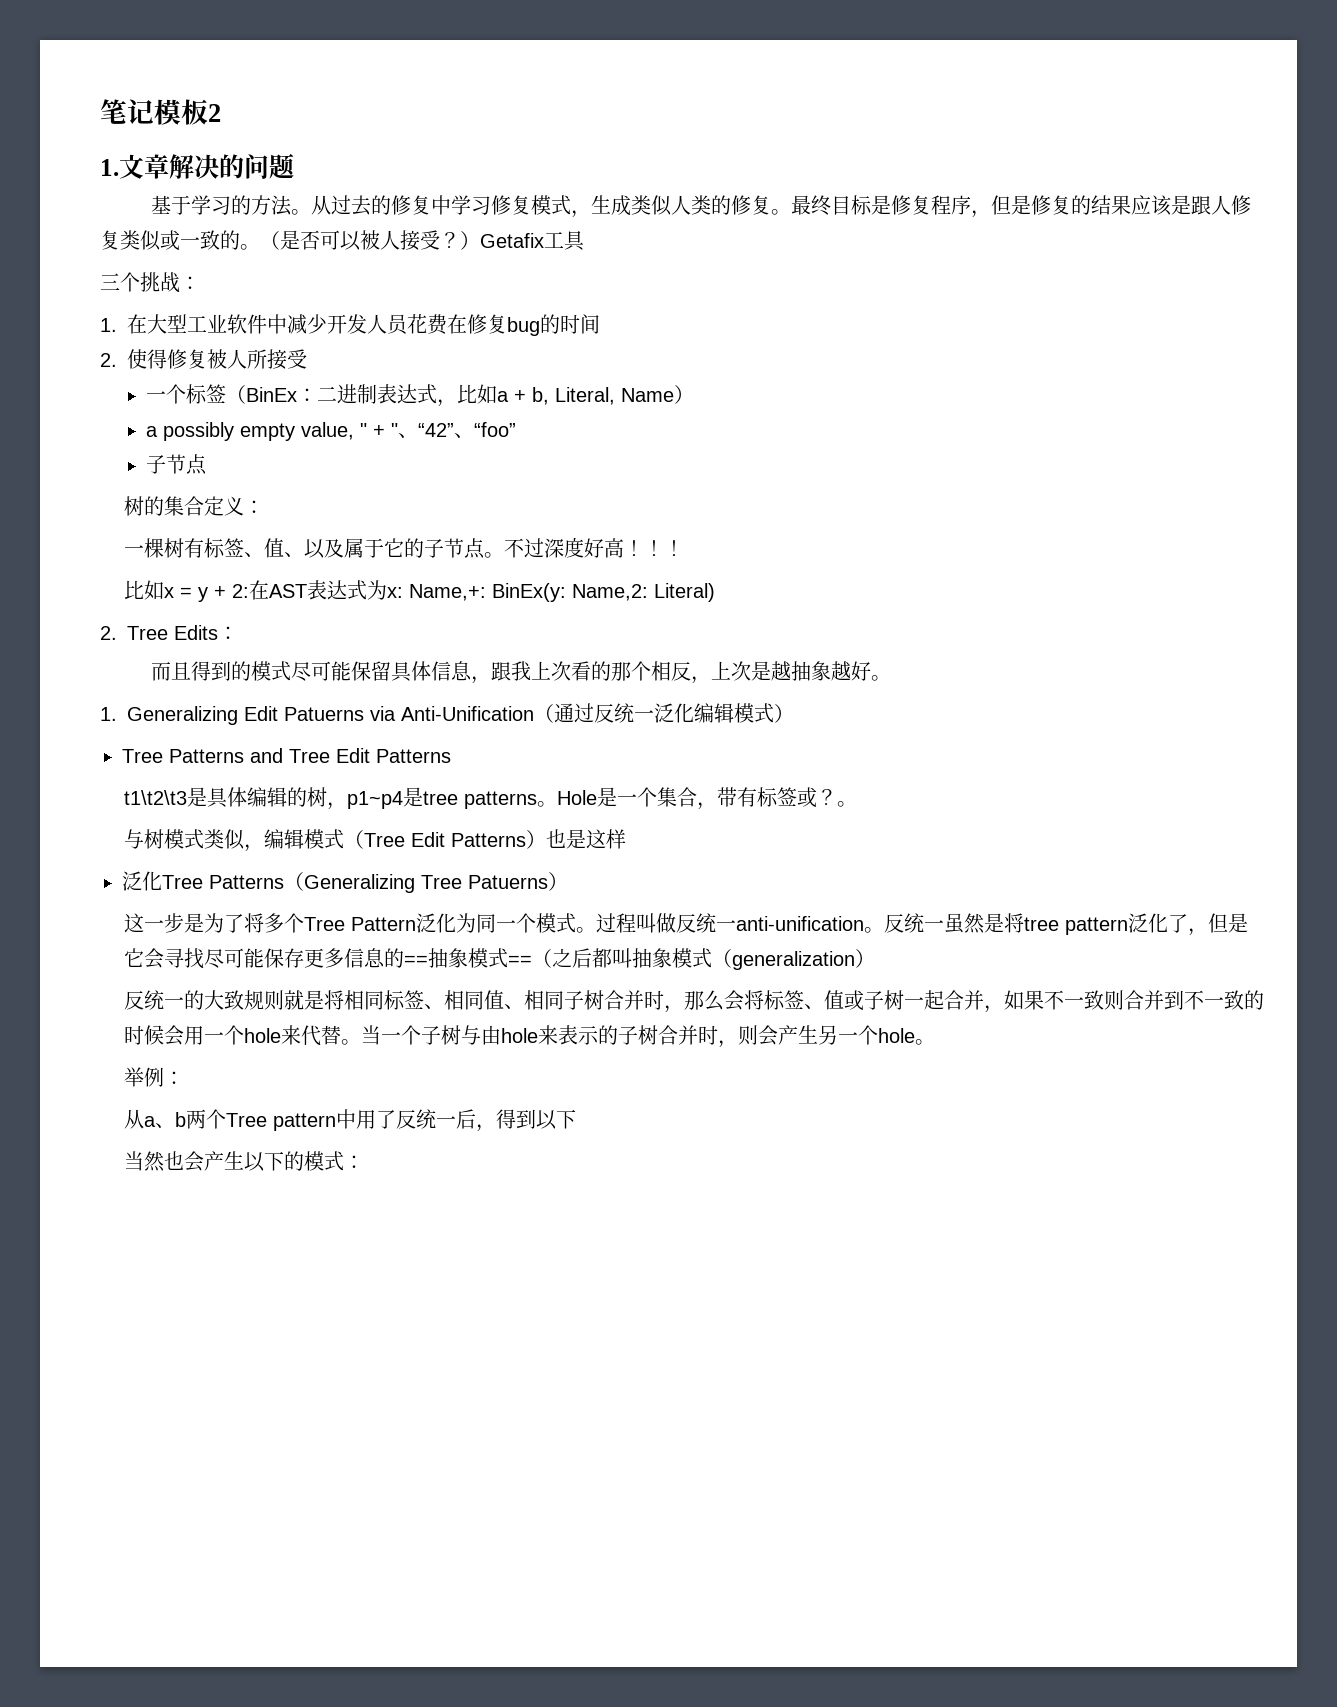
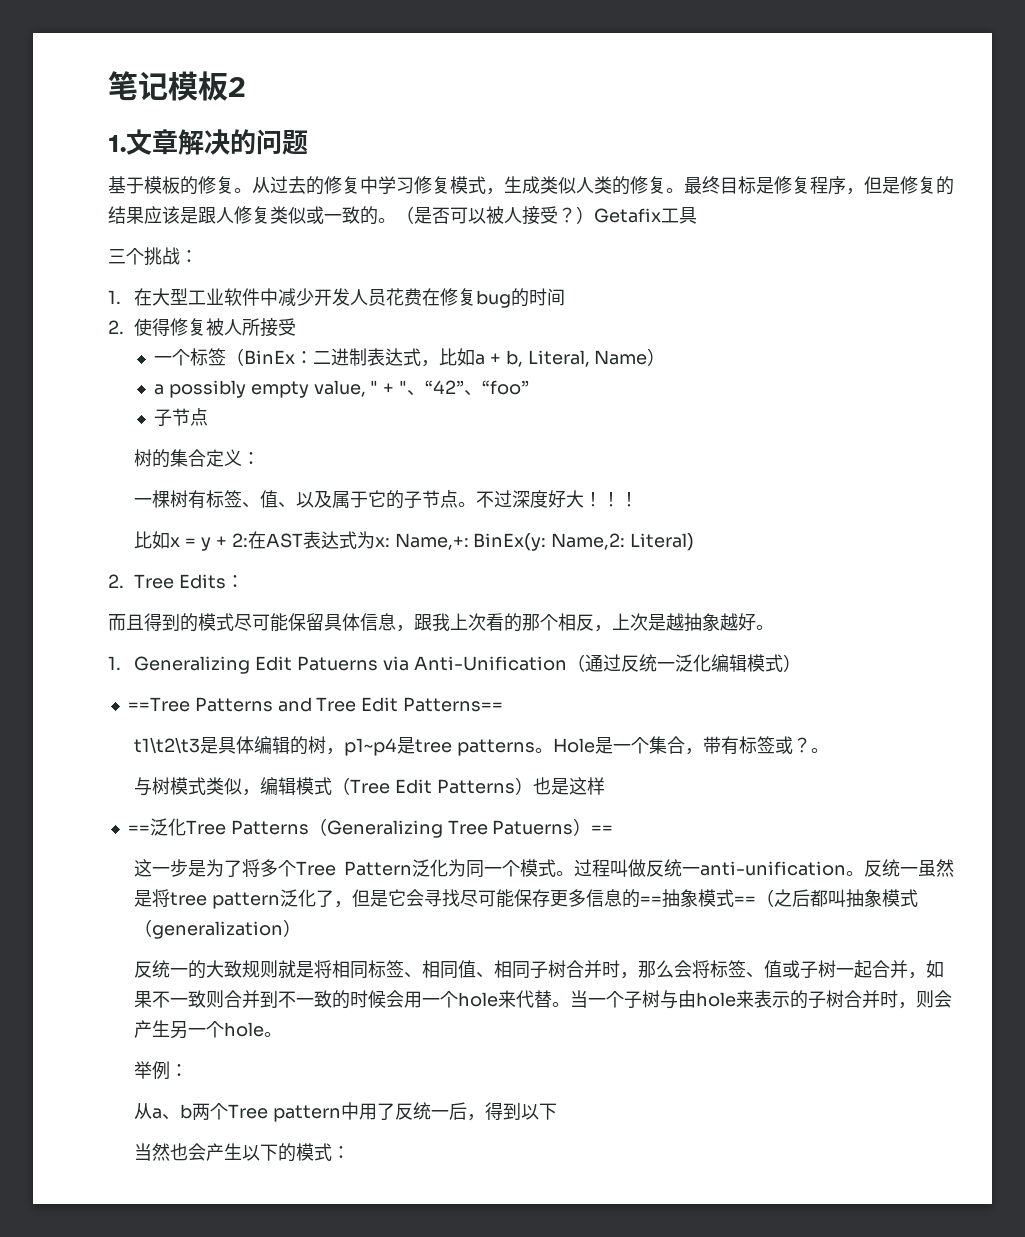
[190,195,292,216] 学习的方法 -> [144,176,234,195] 模板的修复
[603,538,624,558] 高 -> [566,490,585,508] 大
[122,749,163,763] Tree -> [127,697,190,712] ==Tree
[376,749,451,763] Patterns -> [403,697,504,712] Patterns==
(626, 839) none -> [127,825,150,834] ==
(568, 881) none -> [591,825,614,834] ==

